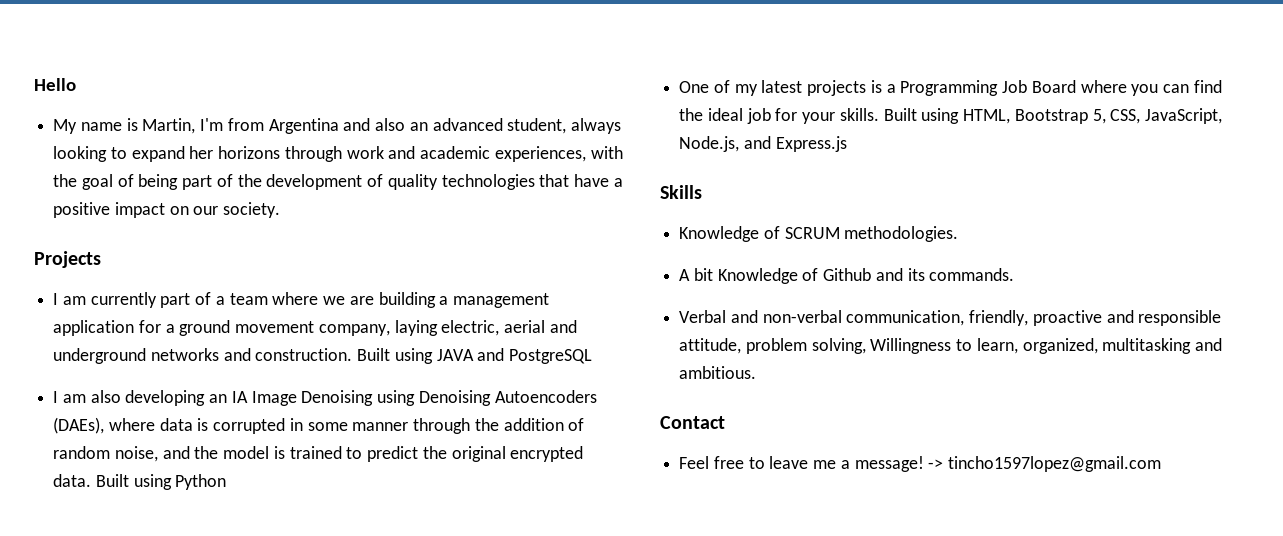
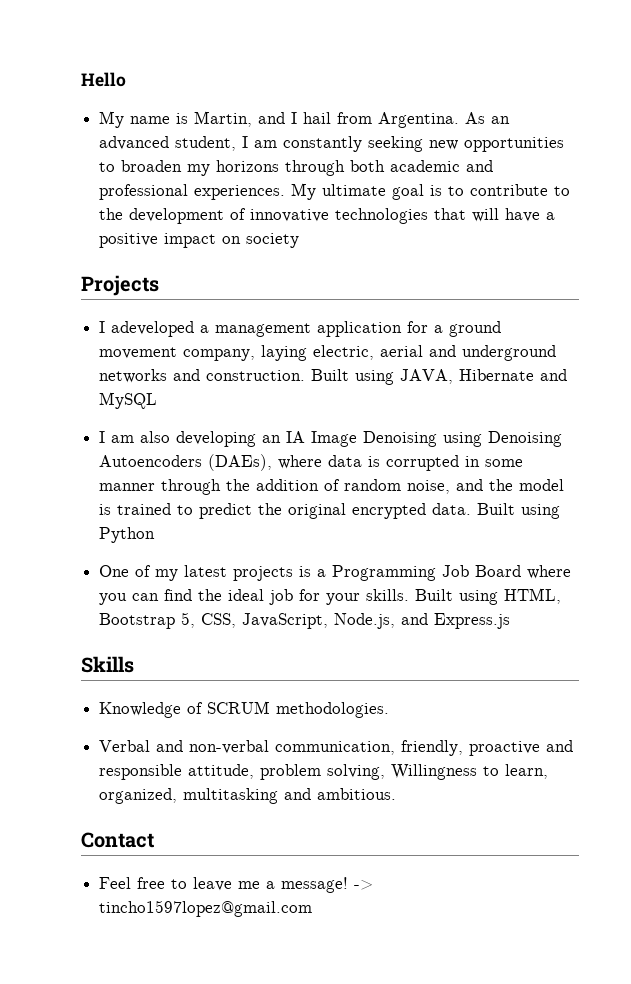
[200,118,621,134] [53,146,623,162] [53,174,233,190] I'm from Argentina and also an advanced student, always looking to expand her horizons through work and academic experiences, with the goal of being part of -> [258,112,511,128] [99,136,565,152] [99,160,494,176] [99,183,571,200] and I hail from Argentina. As an advanced student, I am constantly seeking new opportunities to broaden my horizons through both academic and professional experiences. My ultimate goal is to contribute to
[387,174,438,190] quality -> [250,209,330,222] innovative
(570, 180) none -> [472,208,500,222] will
[193,202,281,218] our society. -> [246,233,300,248] society
[62,292,436,308] am currently part of a team where we are building -> [111,321,195,337] adeveloped
[436,348,593,364] JAVA and PostgreSQL -> [400,369,568,384] [99,392,158,409] JAVA, Hibernate and MySQL
[679,268,1015,284] // A bit Knowledge of Github and its commands. -> (390, 710) none

